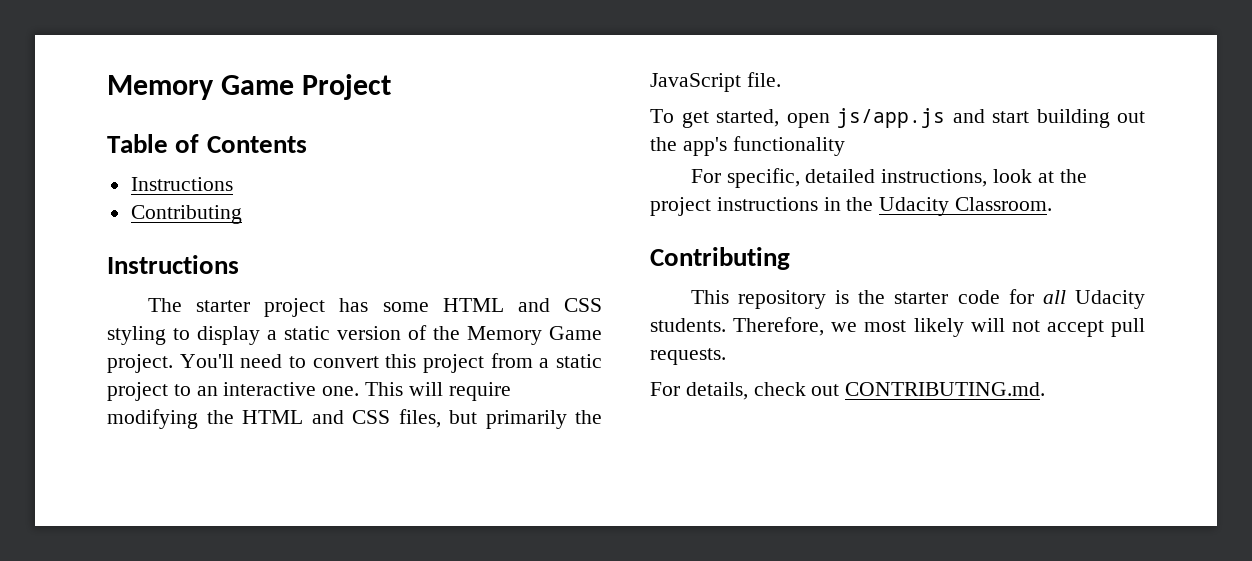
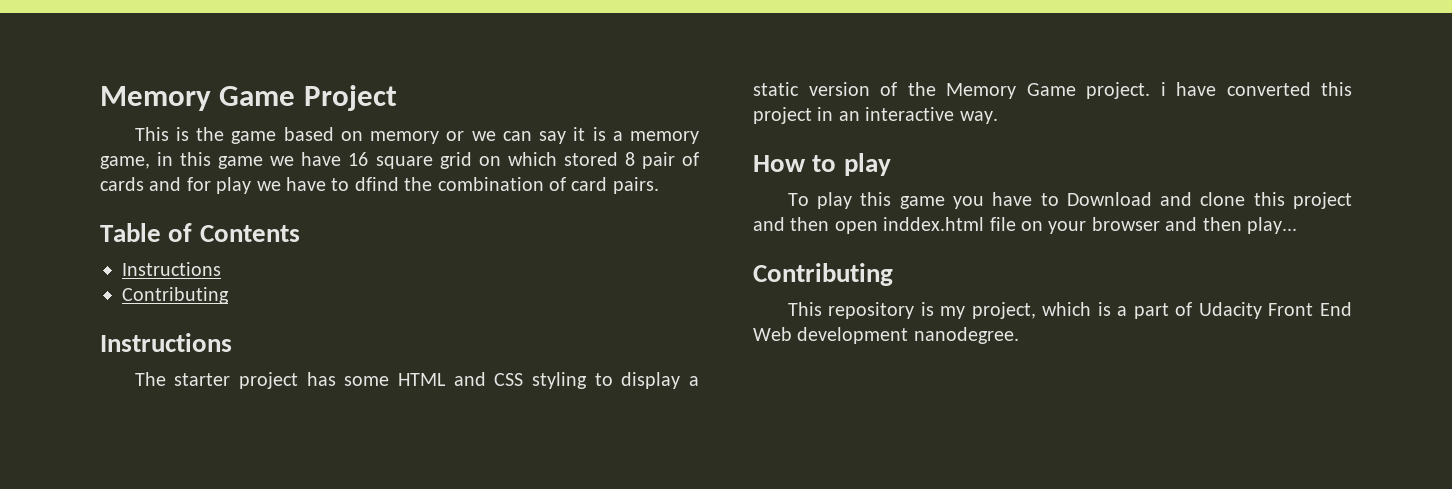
(392, 87) none -> [134,127,699,144] [100,152,699,169] [100,177,659,194] // This is the game based on memory or we can say it is a memory game, in this game we have 16 square grid on which stored 8 pair of cards and for play we have to dfind the combination of card pairs.
[179,353,602,373] [107,382,511,401] [107,409,602,429] [650,72,781,92] [650,108,1145,128] [650,136,845,156] [690,168,1087,188] [650,197,1053,216] [650,247,790,270] [690,289,1145,309] [650,317,1145,337] [650,348,726,365] [650,382,1046,400] You'll need to convert this project from a static project to an interactive one. This will require modifying the HTML and CSS files, but primarily the JavaScript file. // To get started, open js/app.js and start building out the app's functionality // For specific, detailed instructions, look at the project instructions in the Udacity Classroom. // Contributing // This repository is the starter code for all Udacity students. Therefore, we most likely will not accept pull requests. // For details, check out CONTRIBUTING.md. -> [1160,82,1352,96] [753,107,998,124] [753,153,891,176] [787,192,1352,209] [753,217,1297,234] [753,263,893,286] [787,302,1352,319] [753,327,1019,344] i have converted this project in an interactive way. // How to play // To play this game you have to Download and clone this project and then open inddex.html file on your browser and then play... // Contributing // This repository is my project, which is a part of Udacity Front End Web development nanodegree.

